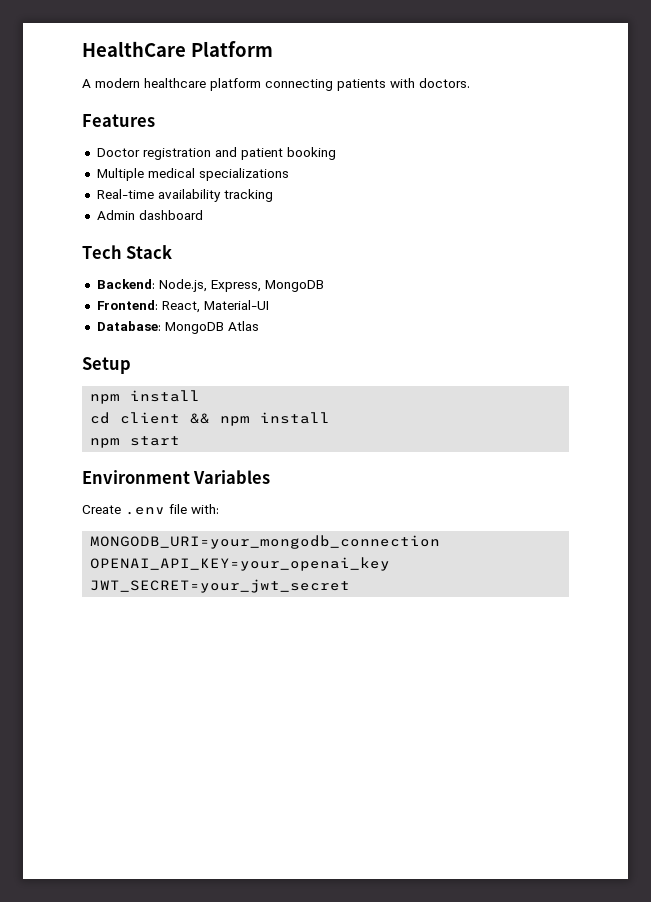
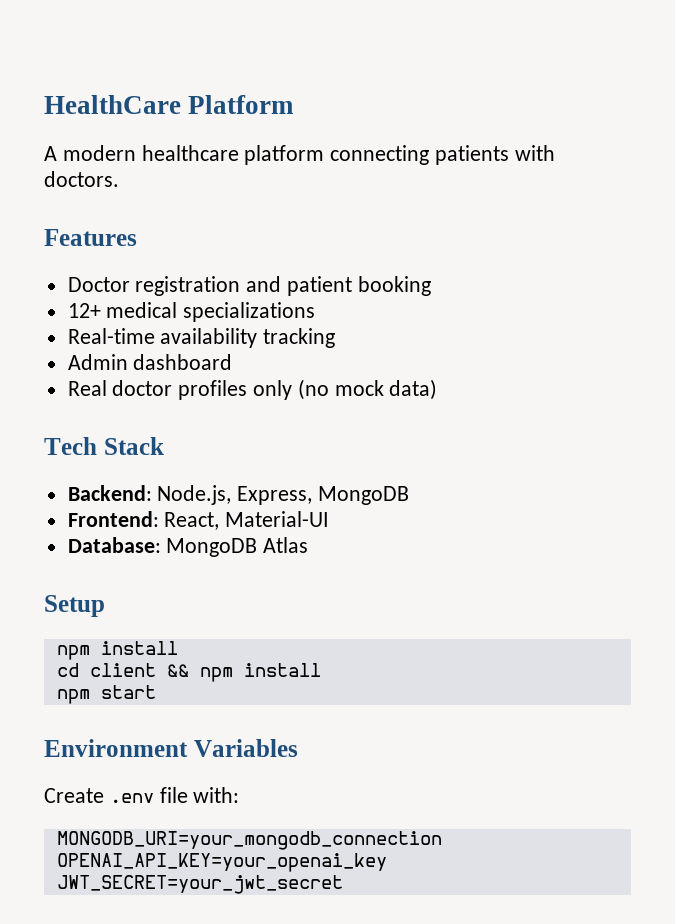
[96,168,144,181] Multiple -> [67,303,101,318] 12+
(203, 215) none -> [67,379,438,400] // Real doctor profiles only (no mock data)

